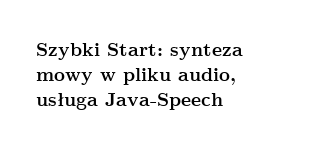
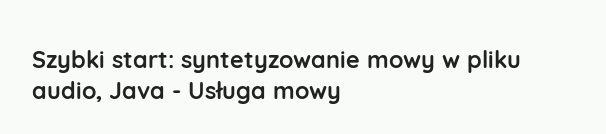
[107,43,243,60] Start: synteza -> [112,51,360,73] start: syntetyzowanie
[36,93,223,110] usługa Java-Speech -> [109,81,341,104] Java - Usługa mowy

